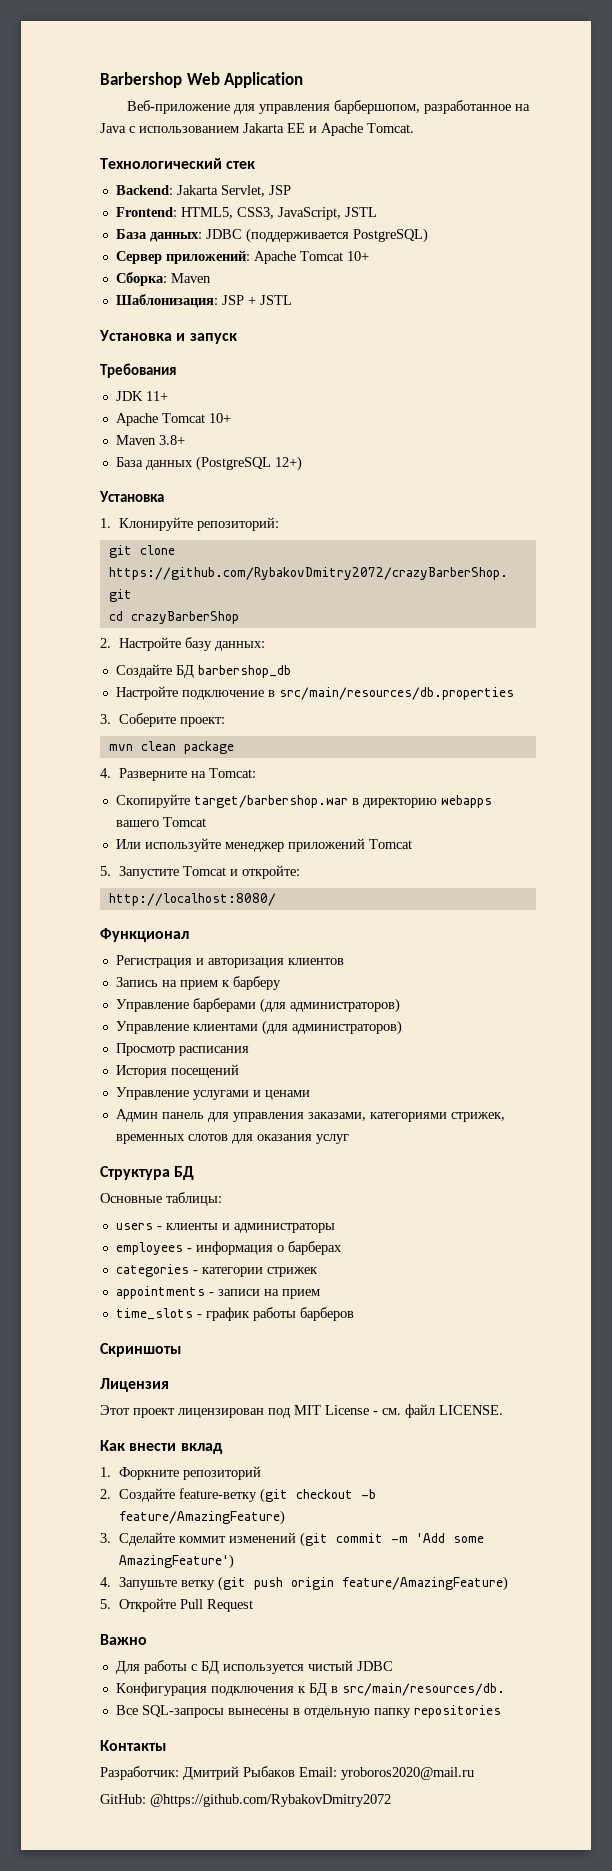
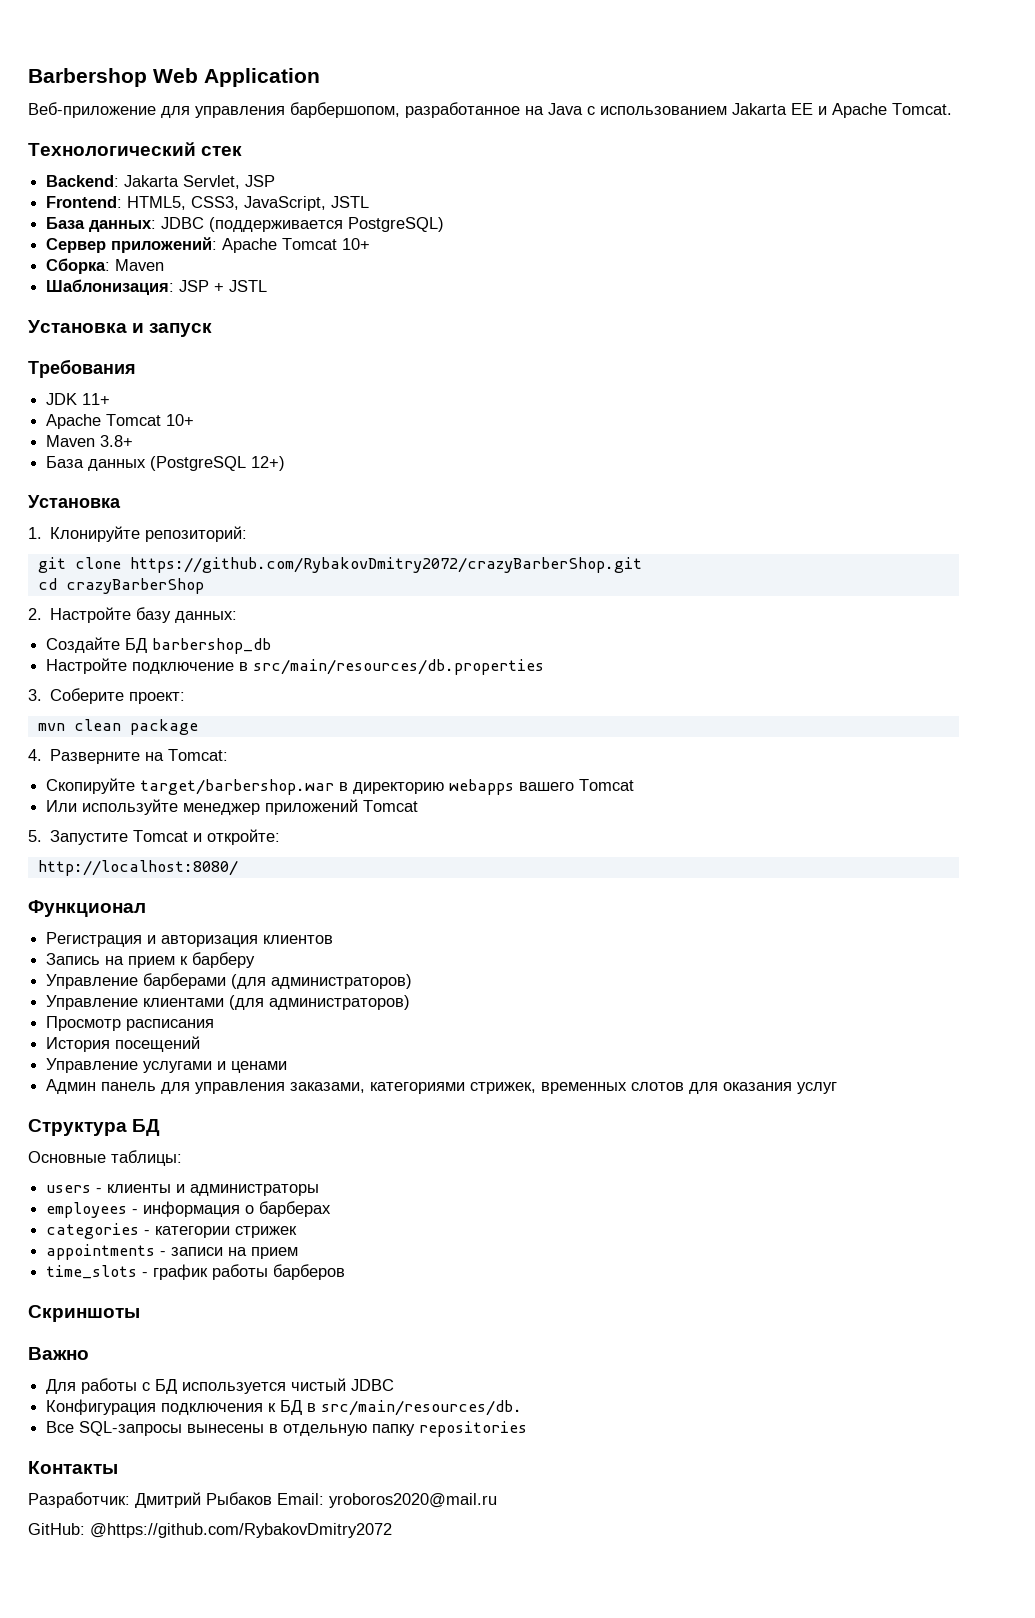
[100,1378,169,1392] [100,1404,503,1418] [100,1440,223,1454] [100,1466,262,1480] [100,1488,377,1503] [119,1510,286,1525] [100,1532,485,1547] [119,1554,235,1569] [100,1576,509,1591] [100,1598,254,1612] // Лицензия // Этот проект лицензирован под MIT License - см. файл LICENSE. // Как внести вклад // 1. Форкните репозиторий // 2. Создайте feature-ветку (git checkout -b feature/AmazingFeature) // 3. Сделайте коммит изменений (git commit -m 'Add some AmazingFeature') // 4. Запушьте ветку (git push origin feature/AmazingFeature) // 5. Откройте Pull Request -> (140, 1313) none

